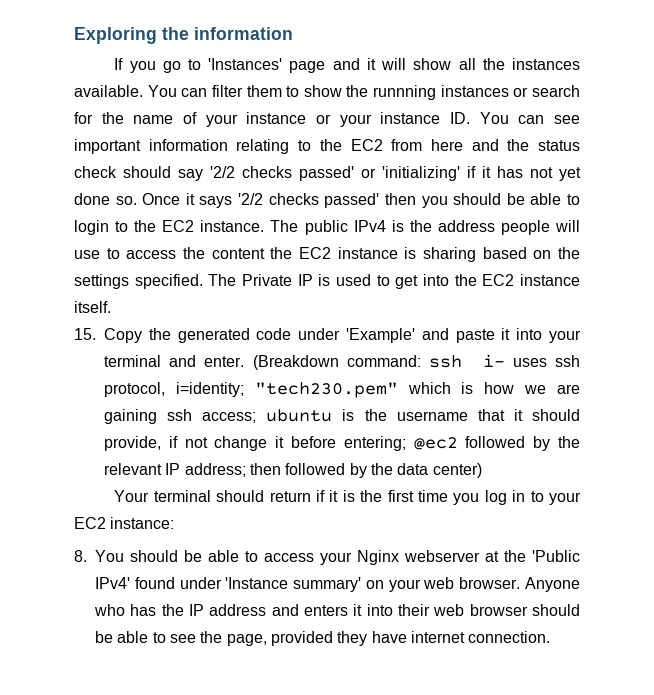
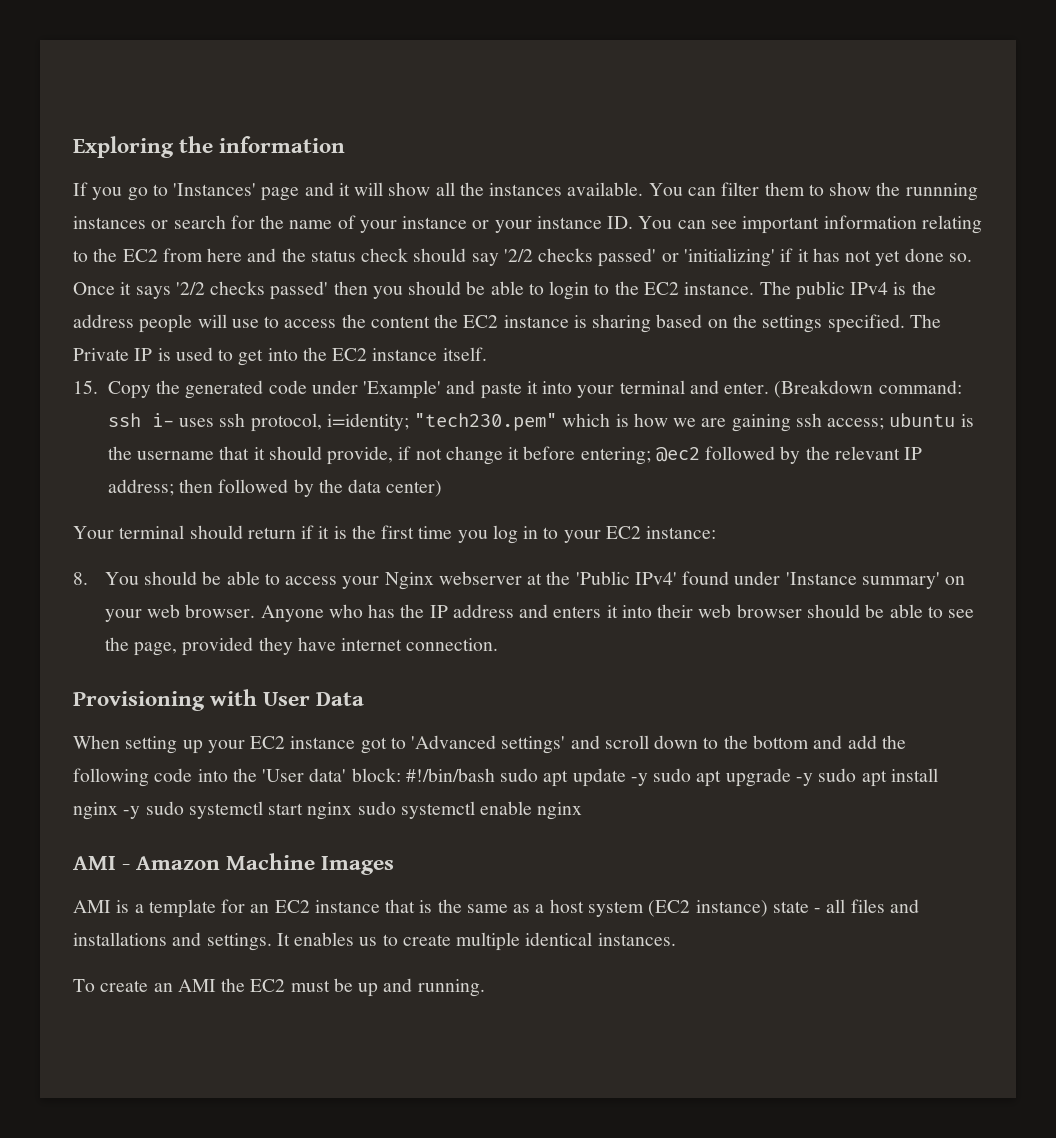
(551, 637) none -> [73,689,365,711] [73,735,906,754] [73,768,938,787] [73,801,583,820] [73,853,395,875] [73,899,919,918] [73,932,676,951] [73,978,485,997] // Provisioning with User Data // When setting up your EC2 instance got to 'Advanced settings' and scroll down to the bottom and add the following code into the 'User data' block: #!/bin/bash sudo apt update -y sudo apt upgrade -y sudo apt install nginx -y sudo systemctl start nginx sudo systemctl enable nginx // AMI - Amazon Machine Images // AMI is a template for an EC2 instance that is the same as a host system (EC2 instance) state - all files and installations and settings. It enables us to create multiple identical instances. // To create an AMI the EC2 must be up and running.

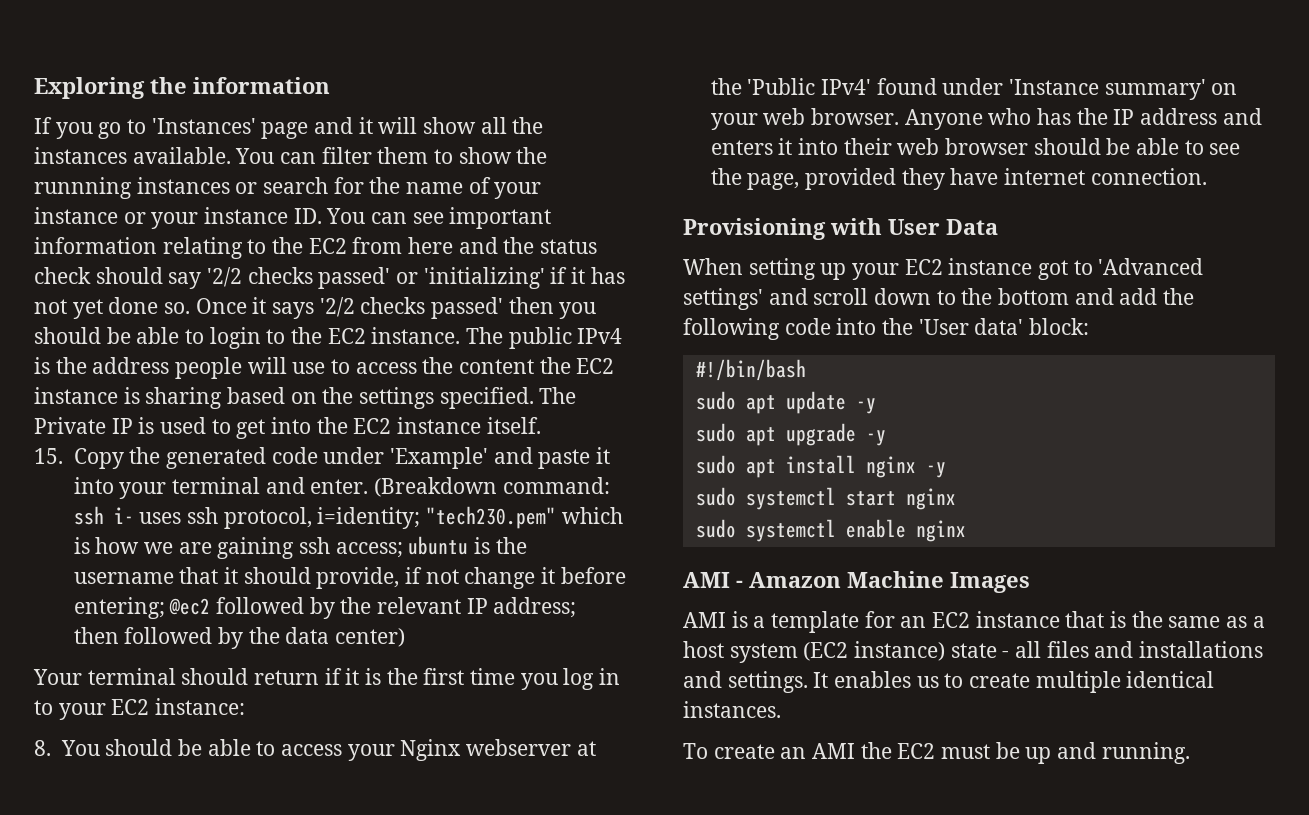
(401, 775) none -> (1090, 326) //
(495, 775) none -> (806, 370) //
(648, 779) none -> (876, 406) //
(813, 779) none -> (886, 438) //
(141, 812) none -> (946, 470) //
(353, 811) none -> (956, 499) //

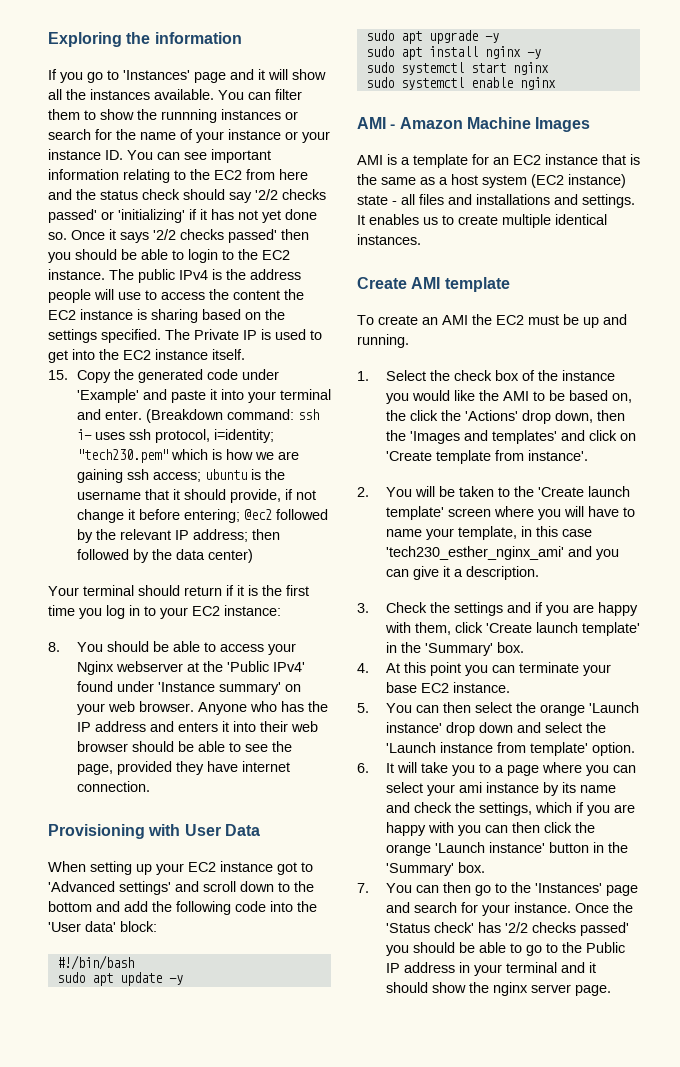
(781, 709) none -> [357,277,510,292] // Create AMI template
(1190, 753) none -> [357,370,615,381] [385,390,632,404] [385,410,625,424] [385,430,636,444] [385,450,588,464] [357,486,630,497] [385,506,635,520] [385,526,592,540] [385,546,619,560] [385,566,539,580] [357,602,638,616] [384,622,640,636] [385,642,524,656] [357,662,611,676] [385,682,510,693] [357,702,639,716] [385,722,606,736] [385,742,635,756] [357,762,636,776] [385,782,616,796] [385,802,635,816] [385,822,595,836] [385,842,628,856] [385,862,485,876] [357,882,638,896] [385,902,633,916] [385,922,629,936] [385,942,625,956] [385,962,596,976] [385,982,611,996] // 1. Select the check box of the instance you would like the AMI to be based on, the click the 'Actions' drop down, then the 'Images and templates' and click on 'Create template from instance'. // 2. You will be taken to the 'Create launch template' screen where you will have to name your template, in this case 'tech230_esther_nginx_ami' and you can give it a description. // 3. Check the settings and if you are happy with them, click 'Create launch template' in the 'Summary' box. // 4. At this point you can terminate your base EC2 instance. // 5. You can then select the orange 'Launch instance' drop down and select the 'Launch instance from template' option. // 6. It will take you to a page where you can select your ami instance by its name and check the settings, which if you are happy with you can then click the orange 'Launch instance' button in the 'Summary' box. // 7. You can then go to the 'Instances' page and search for your instance. Once the 'Status check' has '2/2 checks passed' you should be able to go to the Public IP address in your terminal and it should show the nginx server page.

